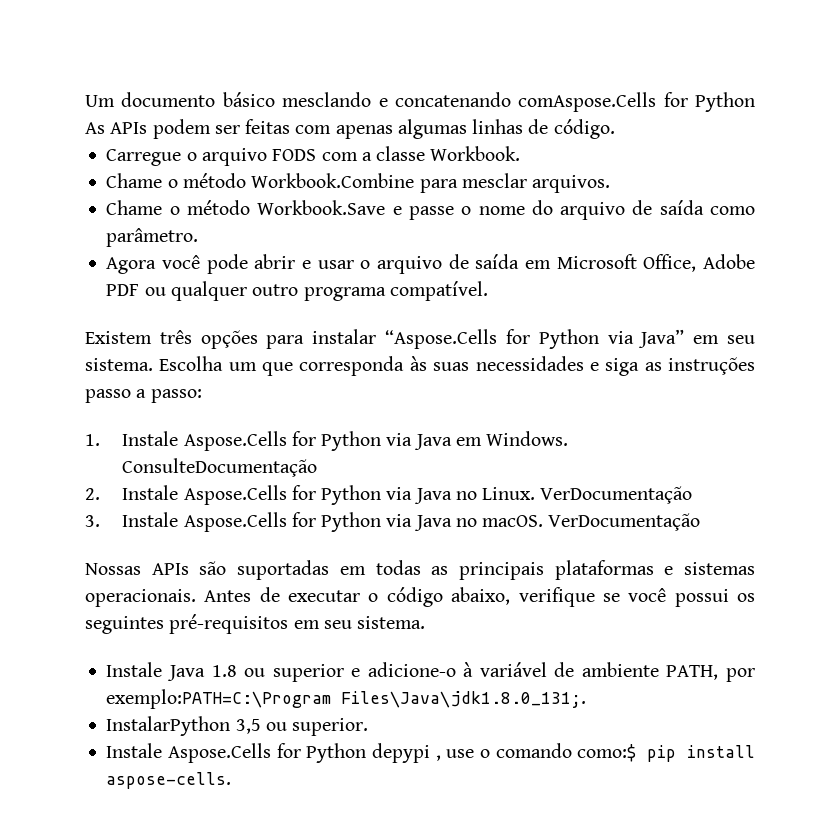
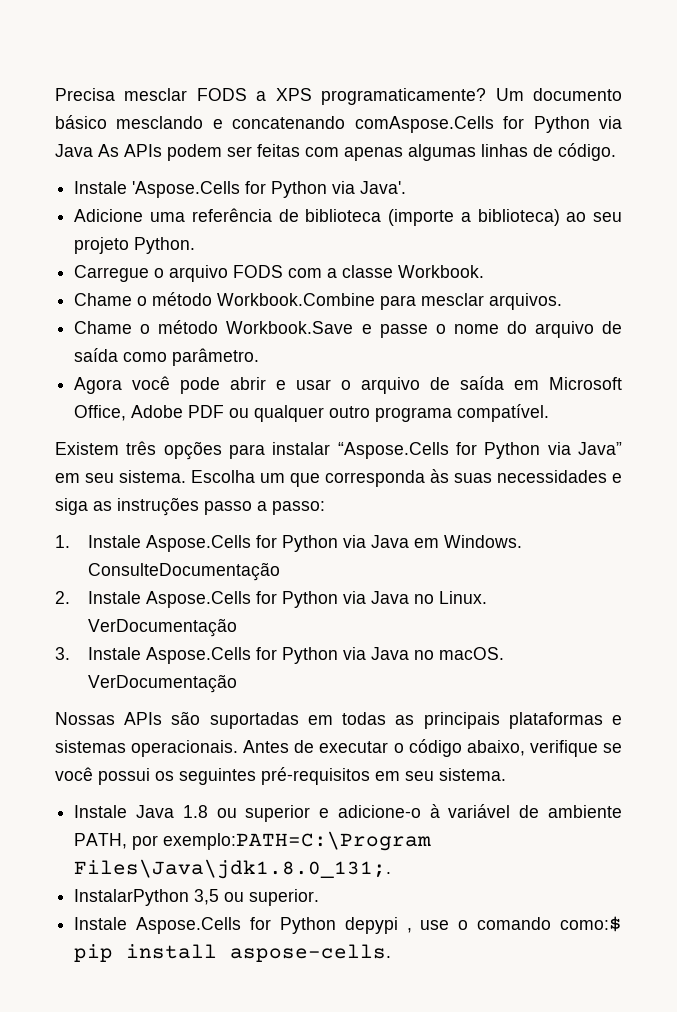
(85, 101) none -> [55,88,487,105] Precisa mesclar FODS a XPS programaticamente?
(755, 102) none -> [599,116,623,129] [55,144,93,157] via Java
(615, 129) none -> [74,181,407,198] [74,208,622,226] [74,237,196,254] // Instale 'Aspose.Cells for Python via Java'. // Adicione uma referência de biblioteca (importe a biblioteca) ao seu projeto Python.

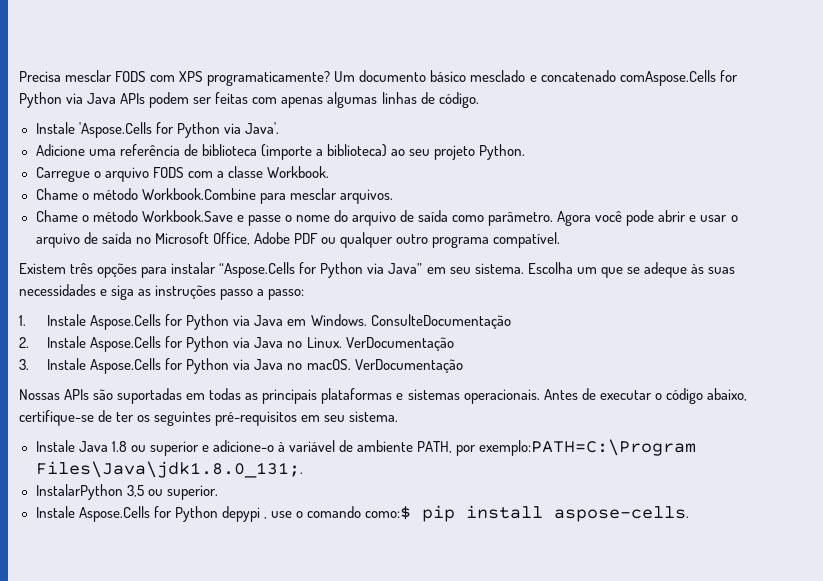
[256,91,267,101] a -> [150,75,176,82] com
[116,116,346,129] mesclando e concatenando -> [470,70,616,82] mesclado e concatenado
[98,144,119,157] As -> (117, 98) none
(260, 357) // -> (554, 219) none
[514,380,540,390] em -> [135,237,151,244] no
[325,470,425,487] corresponda -> [626,262,687,278] se adeque
[529,740,622,757] [55,767,150,785] verifique se você possui -> [19,410,135,426] certifique-se de ter

